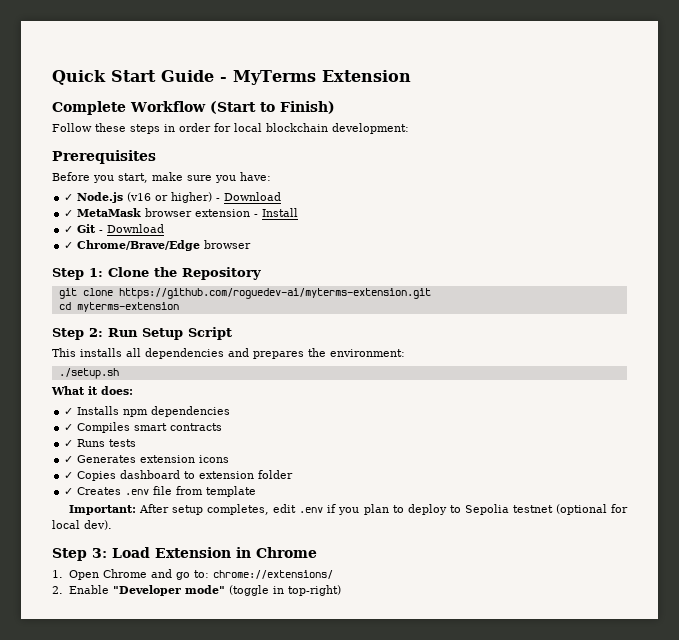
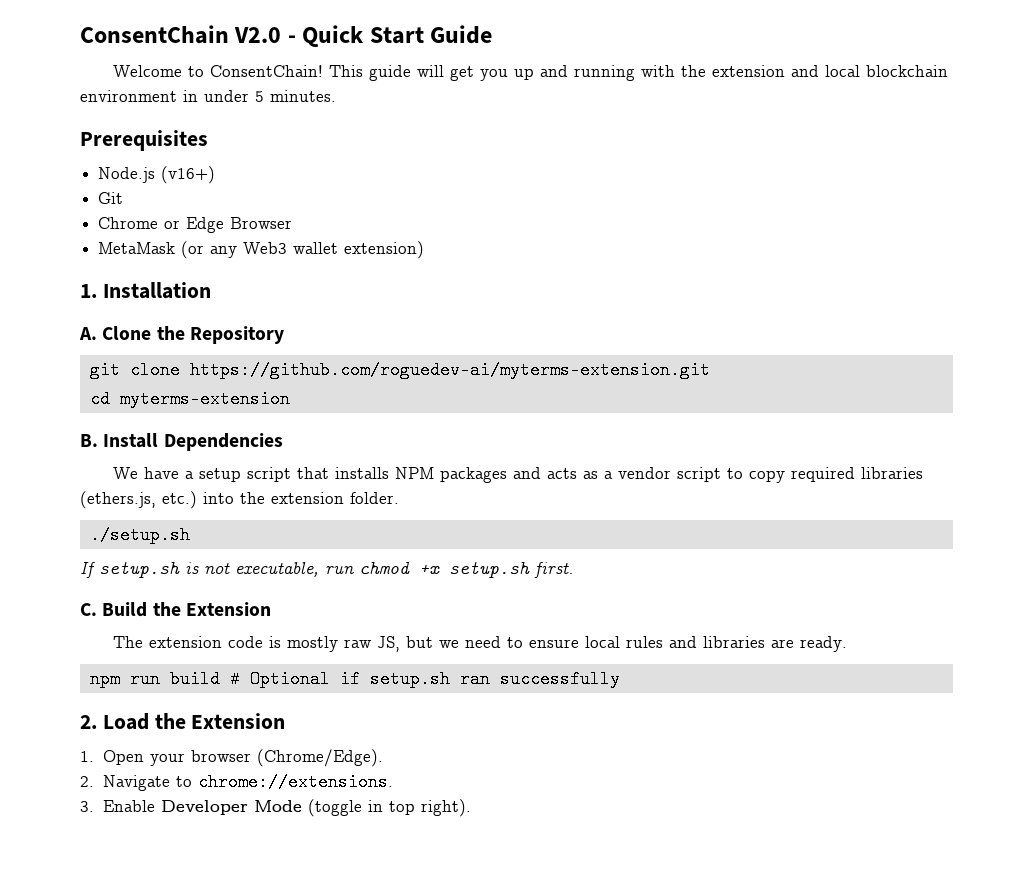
(52, 77) none -> [80,25,296,44] ConsentChain V2.0 -
[220,70,411,85] [52,101,335,115] [52,123,409,134] [52,150,156,164] [52,172,271,183] [64,192,282,203] [64,208,299,217] [64,224,165,233] [64,240,252,251] [52,268,103,280] - MyTerms Extension // Complete Workflow (Start to Finish) // Follow these steps in order for local blockchain development: // Prerequisites // Before you start, make sure you have: // ✓ Node.js (v16 or higher) - Download // ✓ MetaMask browser extension - Install // ✓ Git - Download // ✓ Chrome/Brave/Edge browser // Step 1: -> [113,65,949,81] [80,90,336,102] [80,130,208,151] [98,166,216,184] [98,192,124,204] [98,217,293,233] [98,241,425,259] [80,282,211,299] [79,327,97,340] // Welcome to ConsentChain! This guide will get you up and running with the extension and local blockchain environment in under 5 minutes. // Prerequisites // Node.js (v16+) // Git // Chrome or Edge Browser // MetaMask (or any Web3 wallet extension) // 1. Installation // A.
[52,327,232,340] [52,348,405,359] [58,368,119,379] [51,386,133,395] [64,406,231,417] [64,422,223,433] [64,439,137,447] [64,455,230,463] [64,470,294,481] [64,486,257,497] [68,504,629,515] [52,520,112,530] [52,547,317,561] Step 2: Run Setup Script // This installs all dependencies and prepares the environment: // ./setup.sh // What it does: // ✓ Installs npm dependencies // ✓ Compiles smart contracts // ✓ Runs tests // ✓ Generates extension icons // ✓ Copies dashboard to extension folder // ✓ Creates .env file from template // Important: After setup completes, edit .env if you plan to deploy to Sepolia testnet (optional for local dev). // Step 3: Load Extension in Chrome -> [80,433,283,451] [113,467,924,483] [80,491,399,509] [89,526,190,544] [80,561,574,578] [80,602,271,617] [113,636,848,652] [89,670,620,688] [80,713,286,730] B. Install Dependencies // We have a setup script that installs NPM packages and acts as a vendor script to copy required libraries (ethers.js, etc.) into the extension folder. // ./setup.sh // If setup.sh is not executable, run chmod +x setup.sh first. // C. Build the Extension // The extension code is mostly raw JS, but we need to ensure local rules and libraries are ready. // npm run build # Optional if setup.sh ran successfully // 2. Load the Extension
[102,569,333,580] [52,585,341,596] Chrome and go to: chrome://extensions/ // 2. Enable "Developer mode" (toggle in top-right) -> [150,749,384,767] [80,773,394,791] [80,799,472,817] your browser (Chrome/Edge). // 2. Navigate to chrome://extensions. // 3. Enable Developer Mode (toggle in top right).

